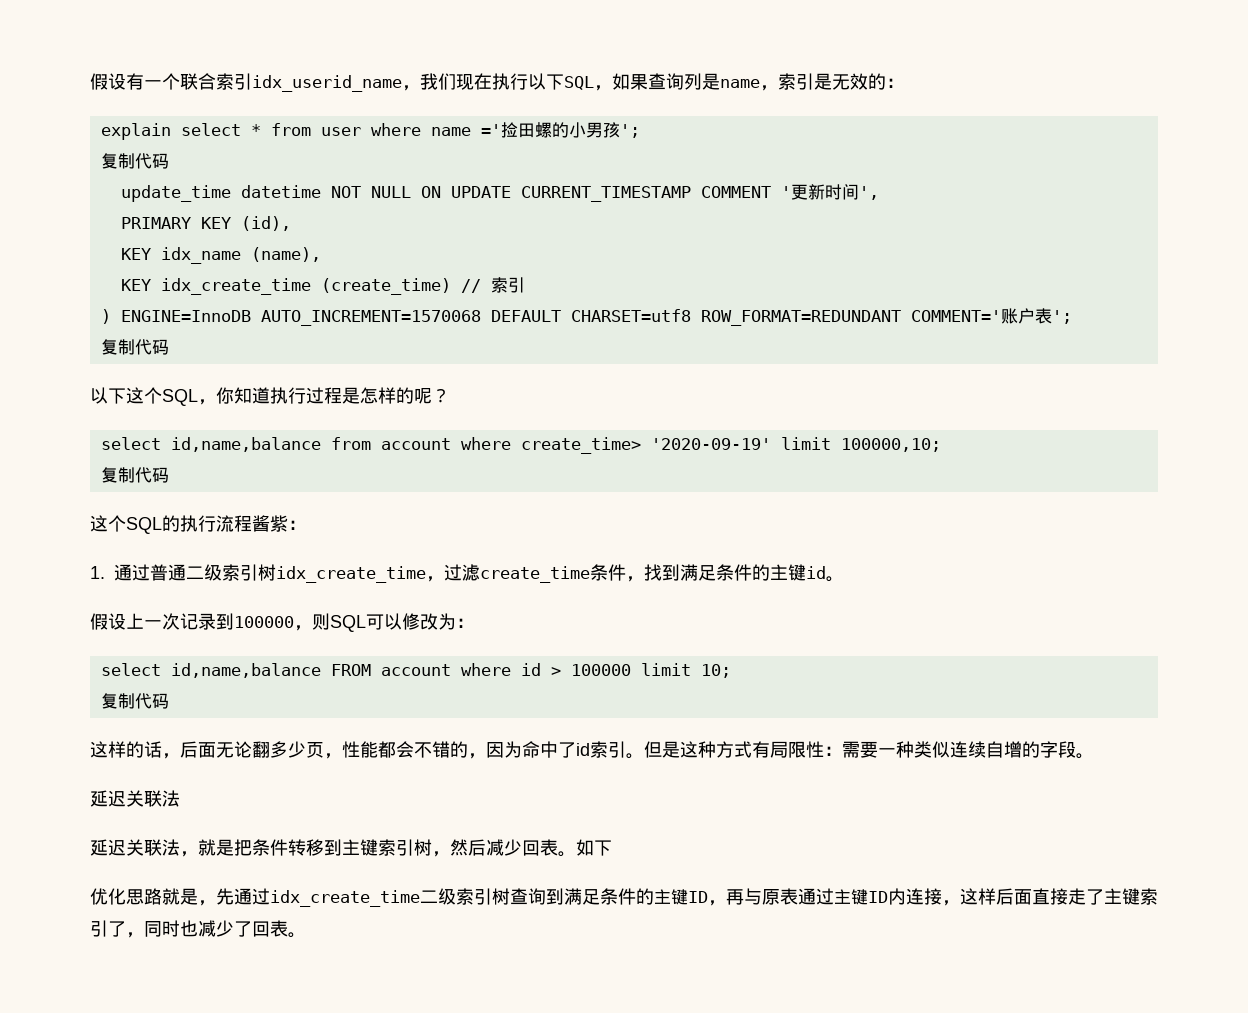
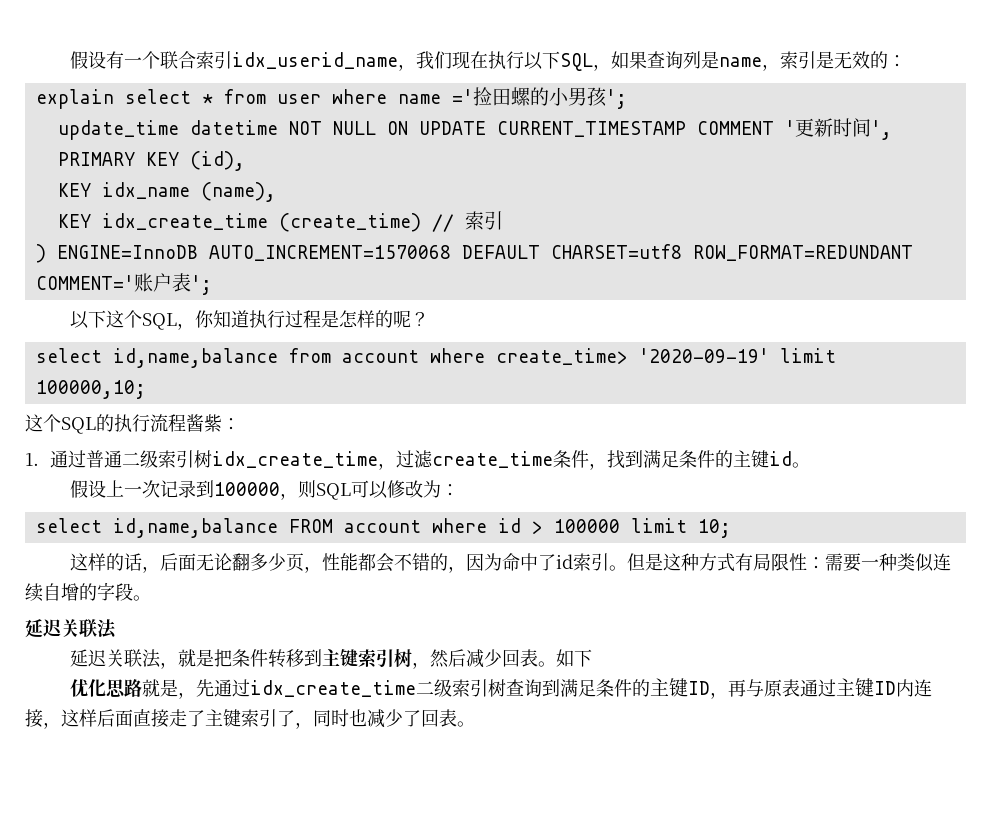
[100,153,169,169] // 复制代码 -> (627, 99) none
[100,339,169,355] // 复制代码 -> (212, 285) none
[100,467,169,483] // 复制代码 -> (146, 389) none
[100,693,169,709] // 复制代码 -> (731, 528) none

